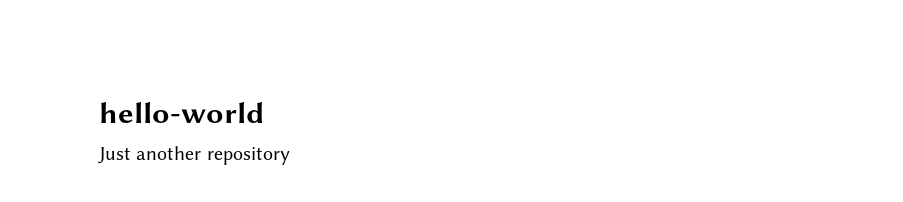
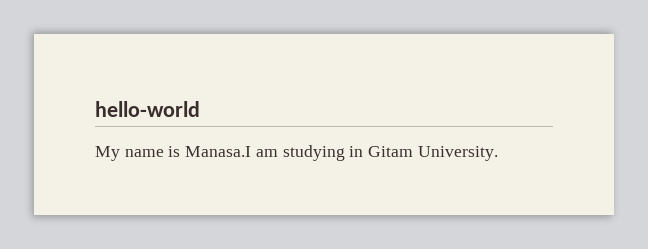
[98,146,290,165] Just another repository -> [95,145,498,161] My name is Manasa.I am studying in Gitam University.

